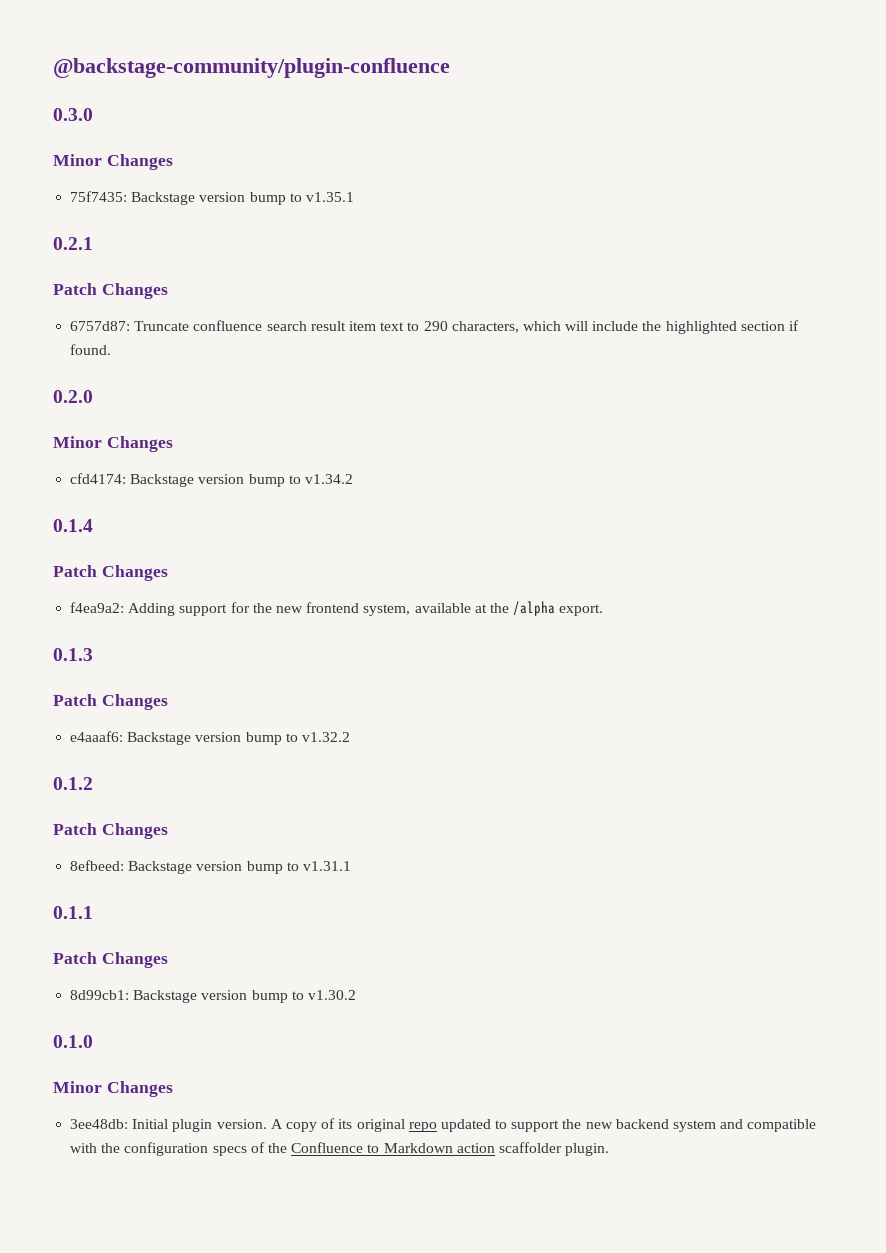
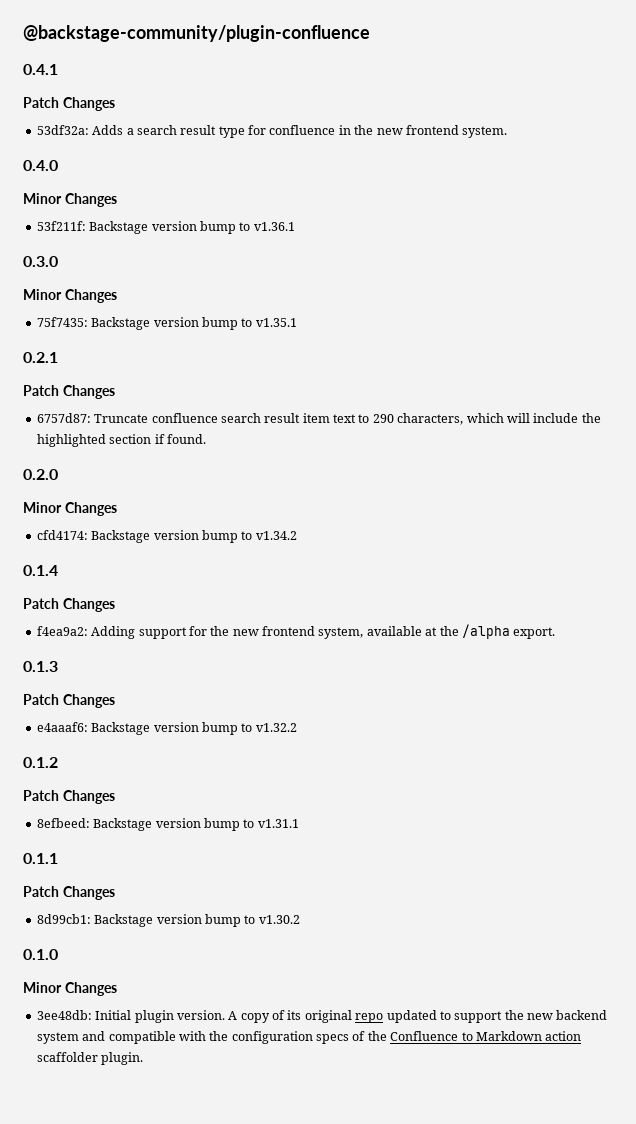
(450, 68) none -> [23,64,58,75] [23,97,115,111] [36,125,508,138] [23,160,58,171] [23,193,117,207] [36,221,295,234] // 0.4.1 // Patch Changes // 53df32a: Adds a search result type for confluence in the new frontend system. // 0.4.0 // Minor Changes // 53f211f: Backstage version bump to v1.36.1

